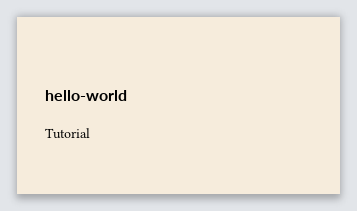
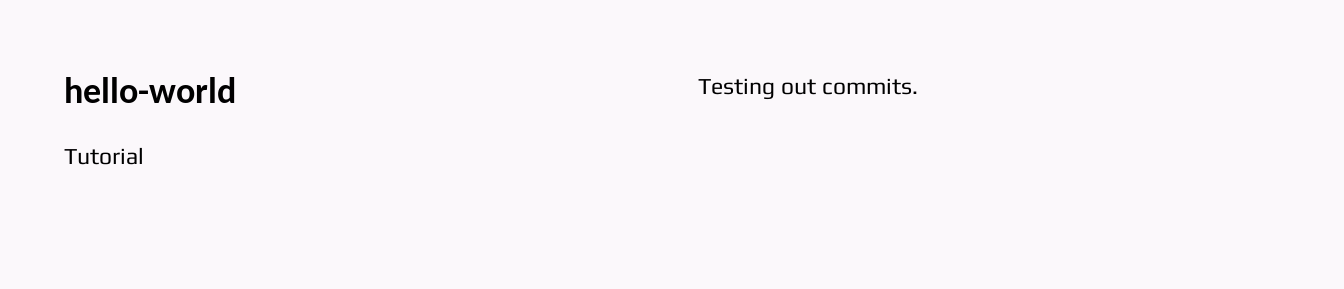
(90, 133) none -> [698,78,919,100] // Testing out commits.

